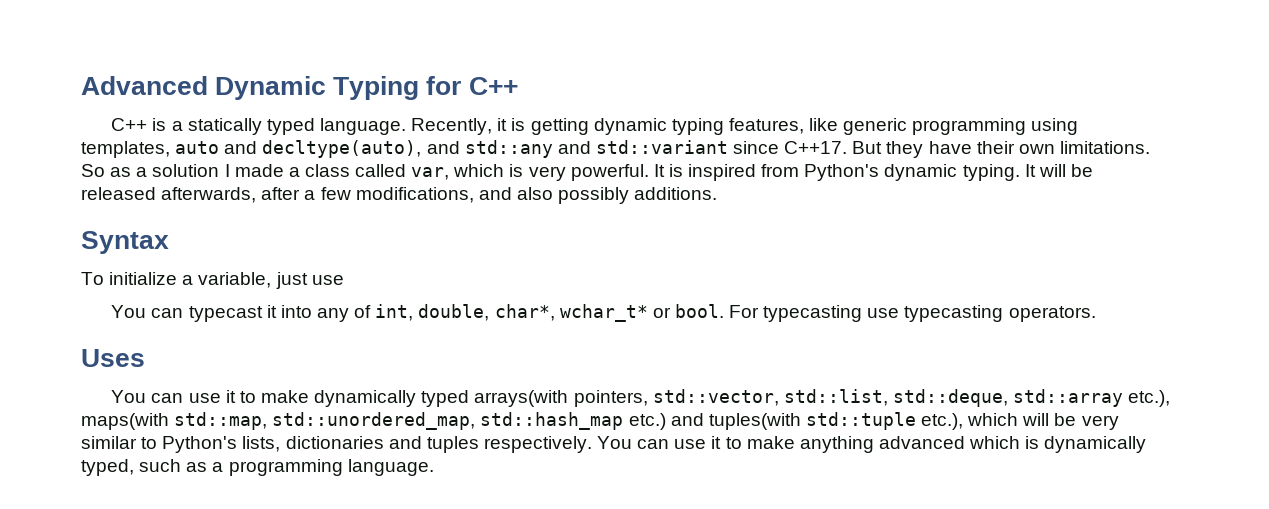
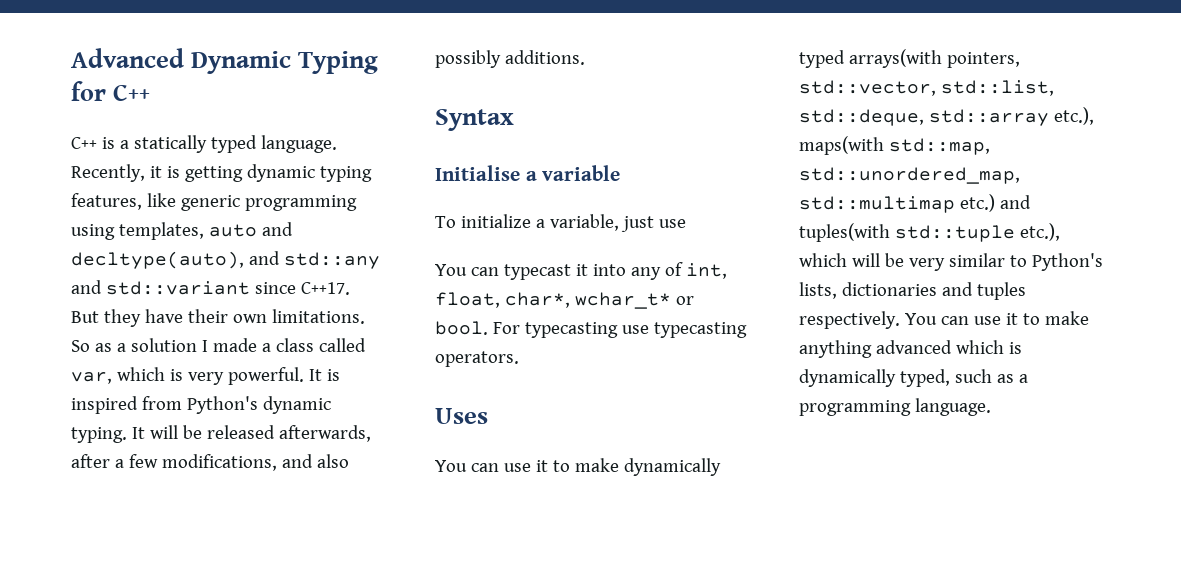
(169, 242) none -> [435,165,621,181] // Initialise a variable
[418,304,490,321] double, -> [435,292,500,308] float,
[480,412,624,430] std::hash_map -> [799,196,955,213] std::multimap

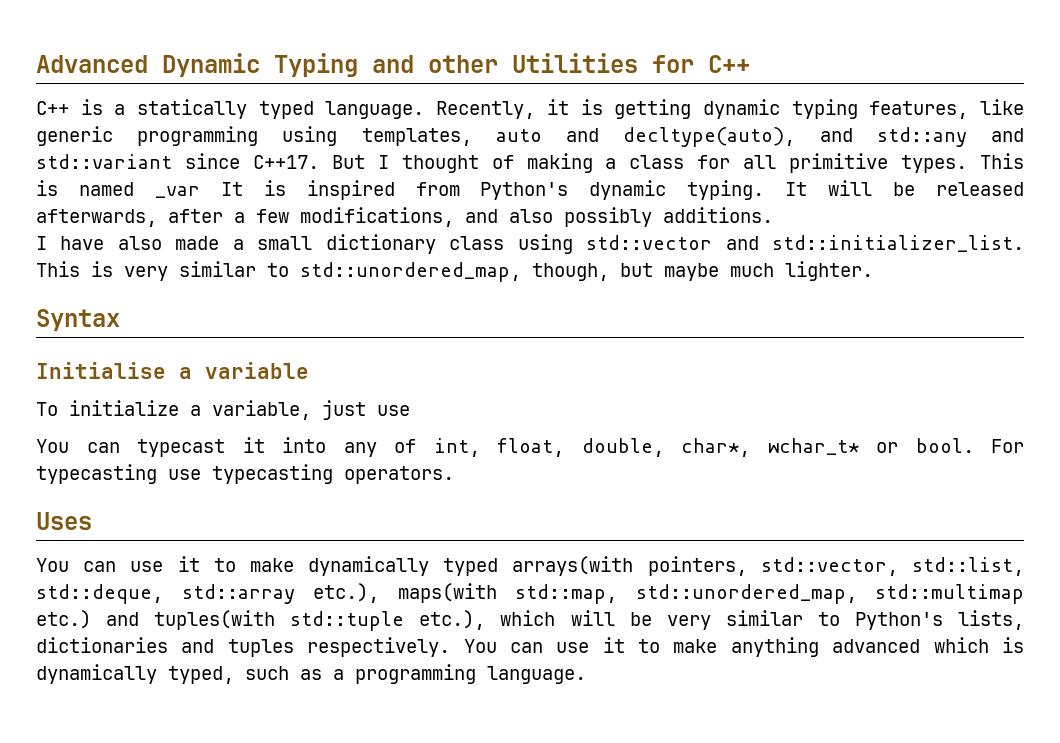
(379, 62) none -> [372,53,638,73] and other Utilities
[103,309,365,327] [71,338,366,352] [71,367,304,385] they have their own limitations. So as a solution I made a class called var, which is very powerful. -> [377,153,1024,173] [36,180,200,198] I thought of making a class for all primitive types. This is named _var
(585, 57) none -> [36,234,1024,254] [36,261,873,282] // I have also made a small dictionary class using std::vector and std::initializer_list. This is very similar to std::unordered_map, though, but maybe much lighter.
(500, 300) none -> [581,438,664,457] double,

